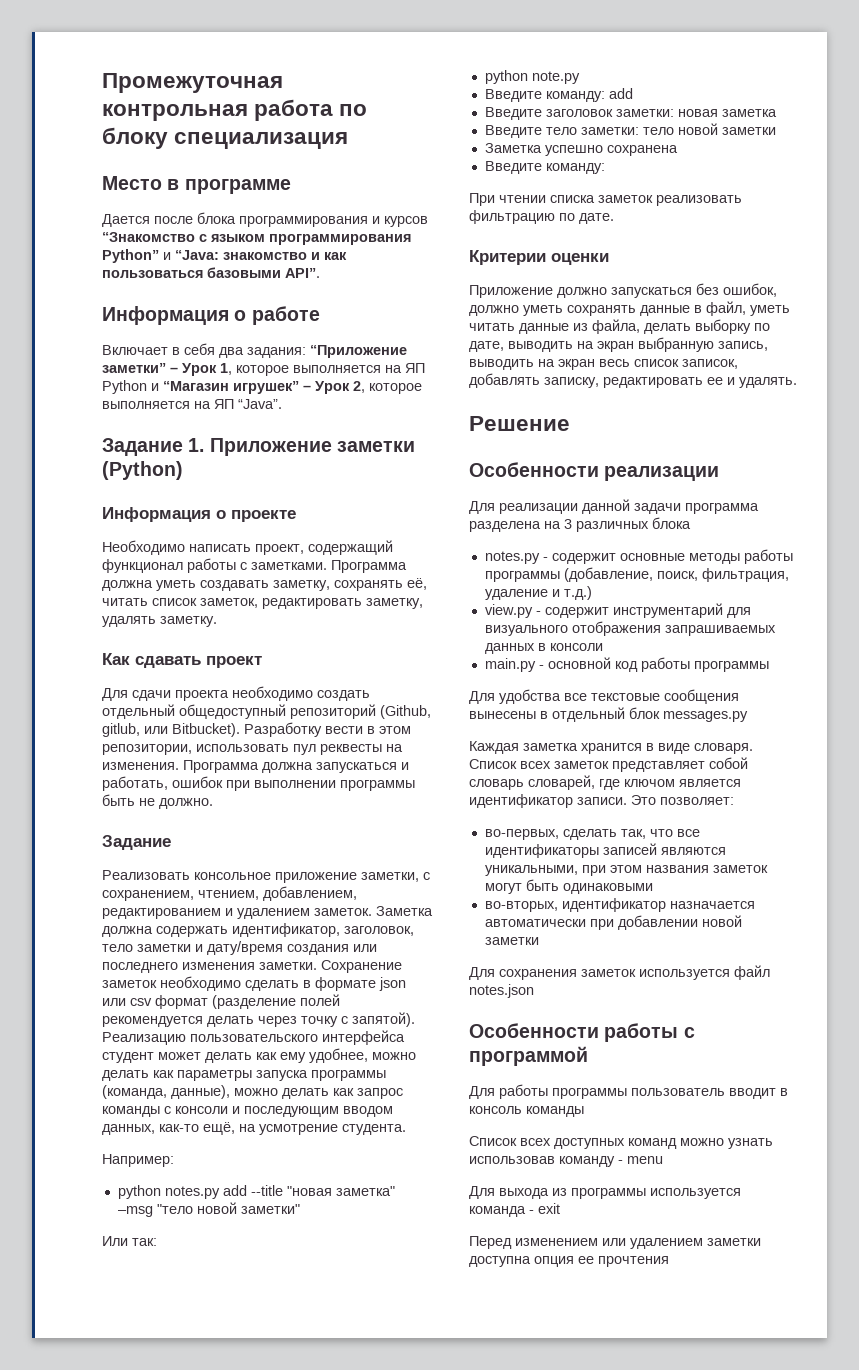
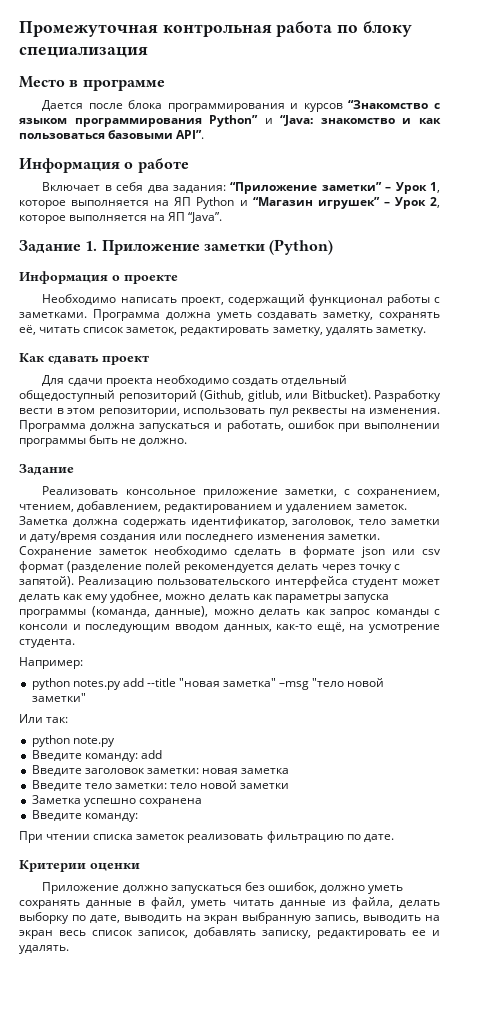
[469,416,570,431] [469,462,720,481] [469,499,759,514] [469,517,691,532] [484,549,793,564] [484,567,789,582] [484,586,592,600] [484,603,751,618] [484,621,776,636] [484,643,603,654] [484,657,769,672] [469,689,739,704] [469,707,748,722] [469,741,753,754] [469,757,748,772] [469,775,741,790] [469,794,734,808] [484,829,700,840] [484,843,726,858] [484,865,768,876] [484,879,653,894] [484,898,755,912] [484,915,742,930] [484,937,539,945] [469,965,770,980] [469,984,534,998] [469,1023,695,1042] [469,1046,588,1066] [469,1084,788,1099] [469,1106,584,1117] [469,1136,773,1149] [469,1156,663,1167] [469,1186,741,1199] [469,1203,560,1217] [469,1236,761,1249] [469,1256,669,1267] // Решение // Особенности реализации // Для реализации данной задачи программа разделена на 3 различных блока // notes.py - содержит основные методы работы программы (добавление, поиск, фильтрация, удаление и т.д.) // view.py - содержит инструментарий для визуального отображения запрашиваемых данных в консоли // main.py - основной код работы программы // Для удобства все текстовые сообщения вынесены в отдельный блок messages.py // Каждая заметка хранится в виде словаря. Список всех заметок представляет собой словарь словарей, где ключом является идентификатор записи. Это позволяет: // во-первых, сделать так, что все идентификаторы записей являются уникальными, при этом названия заметок могут быть одинаковыми // во-вторых, идентификатор назначается автоматически при добавлении новой заметки // Для сохранения заметок используется файл notes.json // Особенности работы с программой // Для работы программы пользователь вводит в консоль команды // Список всех доступных команд можно узнать использовав команду - menu // Для выхода из программы используется команда - exit // Перед изменением или удалением заметки доступна опция ее прочтения -> (69, 949) none

